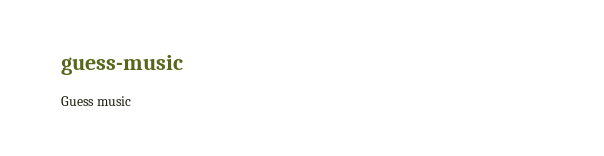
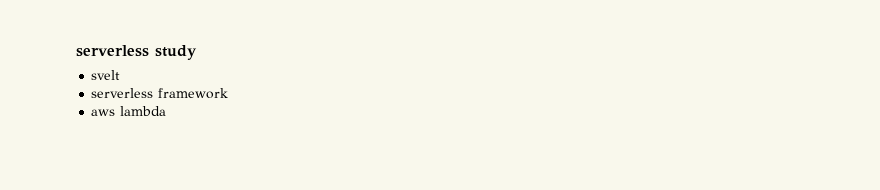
[61,55,183,75] [61,96,131,106] guess-music // Guess music -> [76,45,197,60] [91,70,121,80] [91,88,229,99] [91,106,167,116] serverless study // svelt // serverless framework // aws lambda

